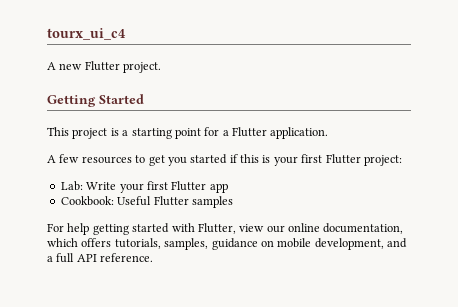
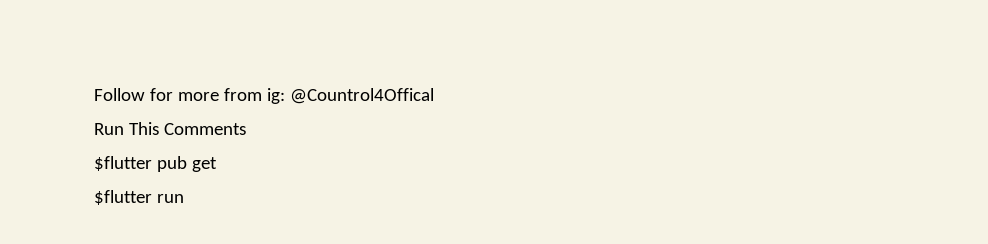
[47,28,126,40] [47,61,162,73] [47,94,144,107] [47,127,329,139] [47,154,402,166] [60,181,228,193] [60,196,233,208] [47,223,404,235] [47,238,407,250] [47,253,154,263] tourx_ui_c4 // A new Flutter project. // Getting Started // This project is a starting point for a Flutter application. // A few resources to get you started if this is your first Flutter project: // Lab: Write your first Flutter app // Cookbook: Useful Flutter samples // For help getting started with Flutter, view our online documentation, which offers tutorials, samples, guidance on mobile development, and a full API reference. -> [94,88,434,104] [94,122,246,135] [94,156,217,172] [94,190,184,205] Follow for more from ig: @Countrol4Offical // Run This Comments // $flutter pub get // $flutter run

